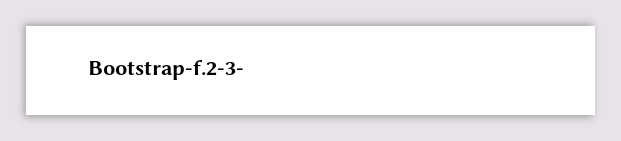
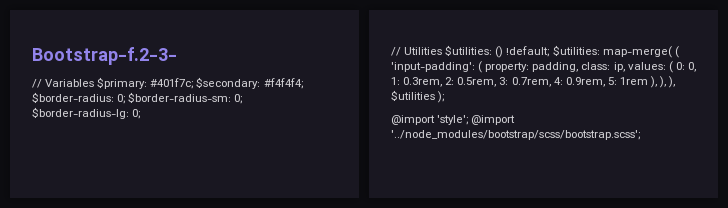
(244, 70) none -> [32,77,303,89] [32,92,243,104] [32,107,141,119] [391,45,679,58] [391,61,696,73] [391,76,676,88] [391,90,445,103] [391,115,516,125] [391,130,640,140] // // Variables $primary: #401f7c; $secondary: #f4f4f4; $border-radius: 0; $border-radius-sm: 0; $border-radius-lg: 0; // // Utilities $utilities: () !default; $utilities: map-merge( ( 'input-padding': ( property: padding, class: ip, values: ( 0: 0, 1: 0.3rem, 2: 0.5rem, 3: 0.7rem, 4: 0.9rem, 5: 1rem ), ), ), $utilities ); // @import 'style'; @import '../node_modules/bootstrap/scss/bootstrap.scss';

